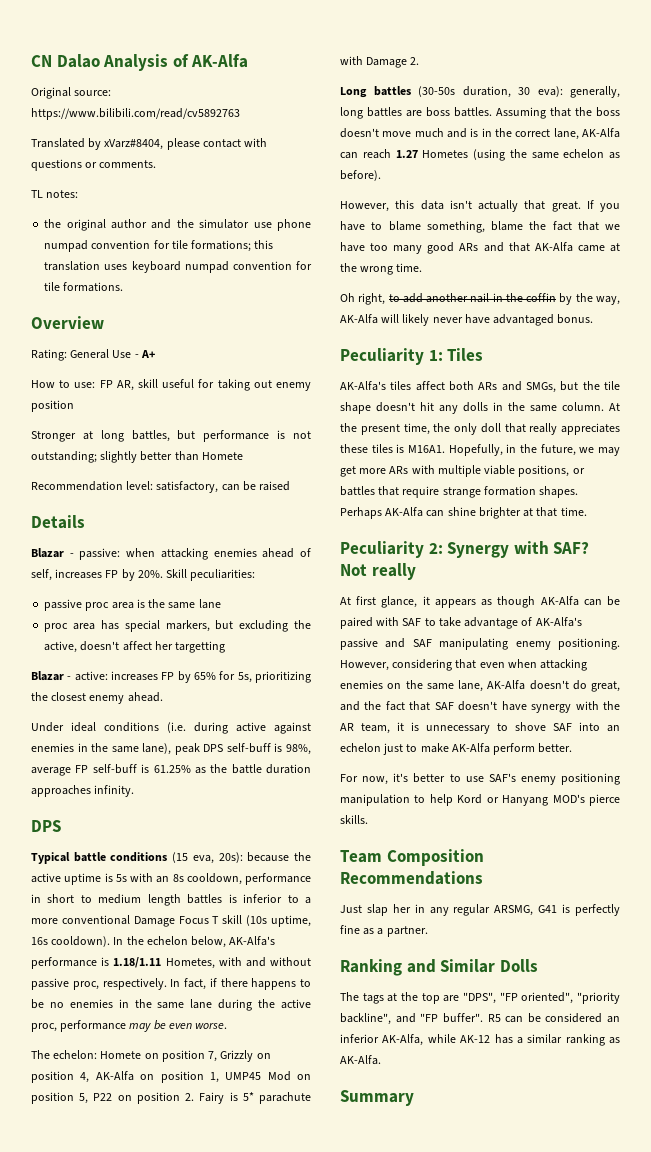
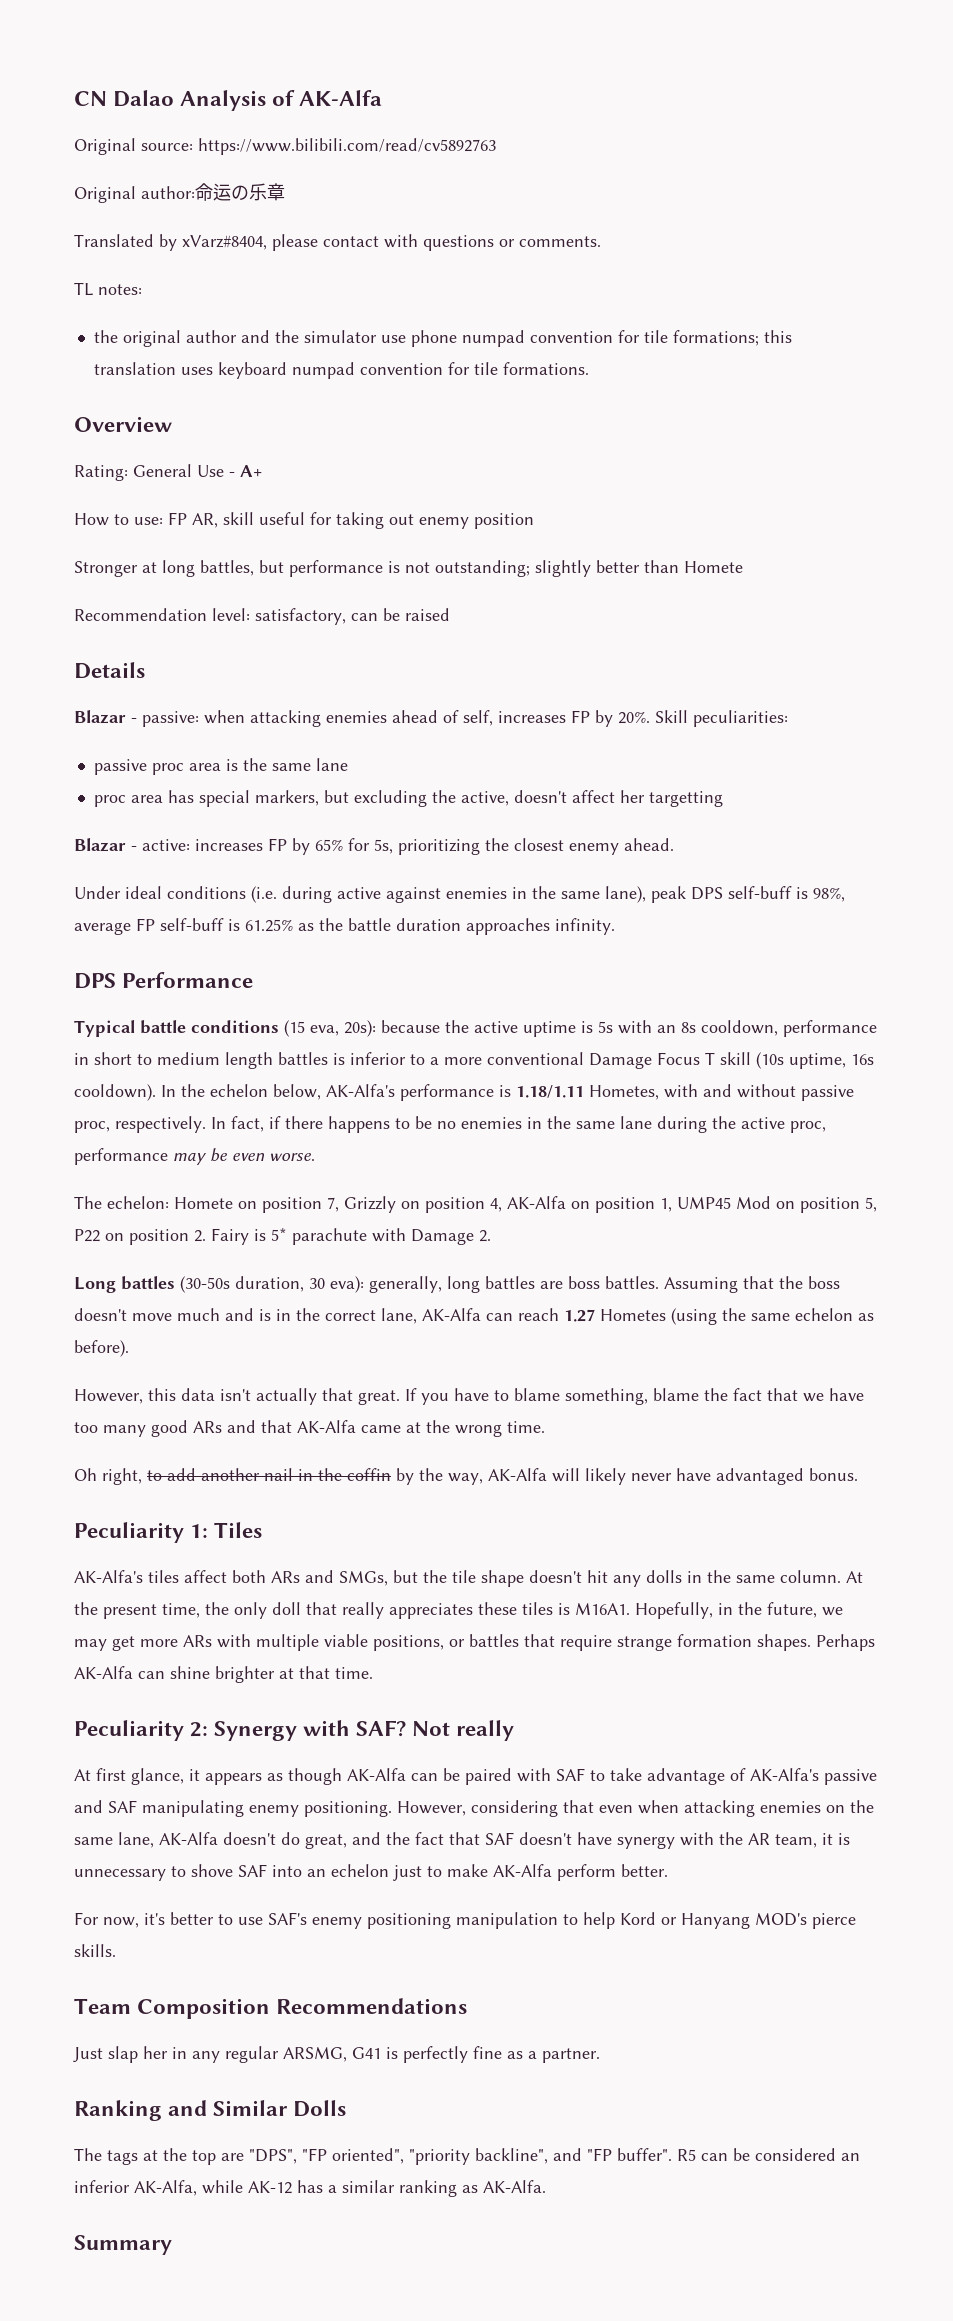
(240, 114) none -> [74,183,285,203] // Original author:命运の乐章
(61, 826) none -> [122,972,254,988] Performance

